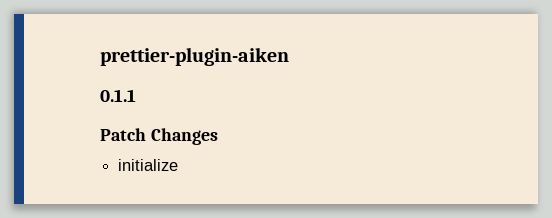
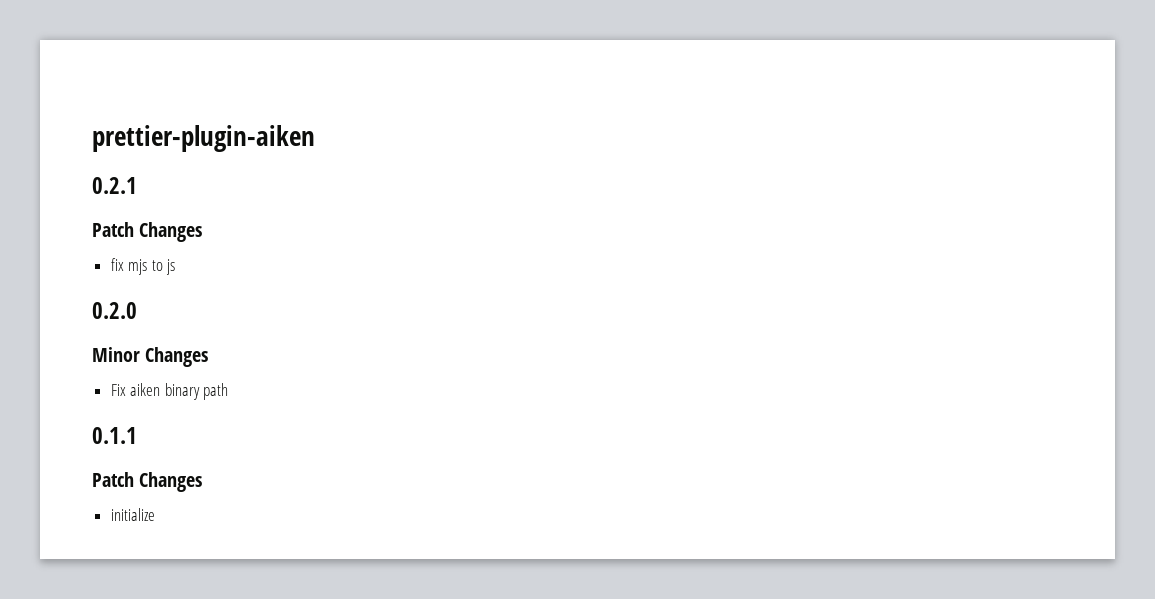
(289, 56) none -> [92,177,137,194] [92,222,203,242] [110,258,176,275] [92,302,137,319] [92,347,209,367] [110,383,229,400] // 0.2.1 // Patch Changes // fix mjs to js // 0.2.0 // Minor Changes // Fix aiken binary path

